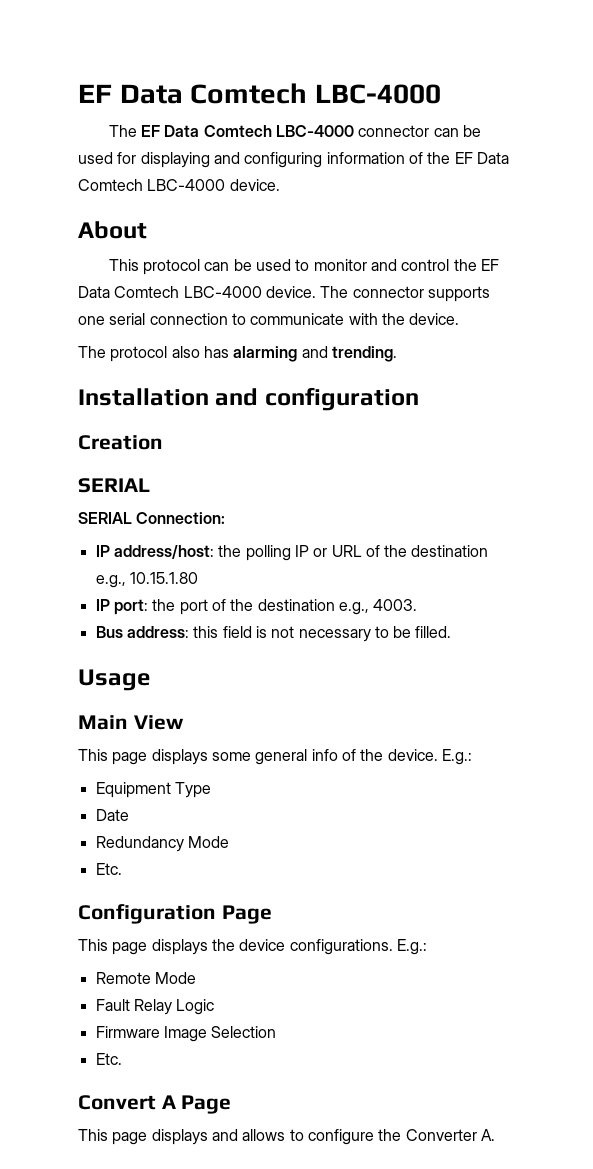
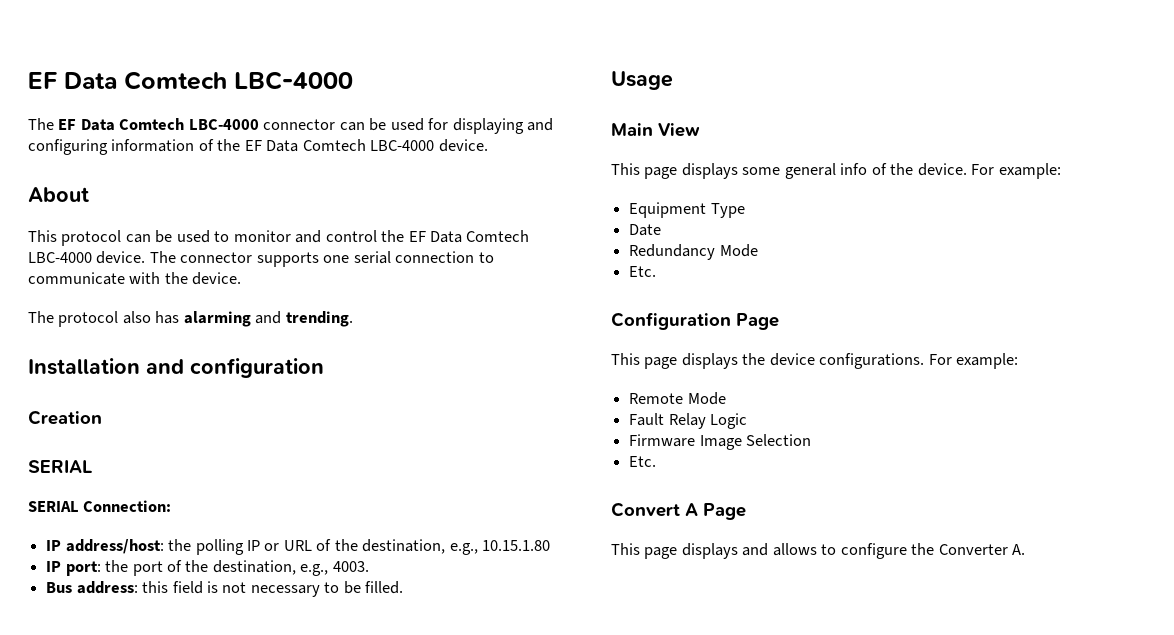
[411,545,489,557] destination -> [362,539,446,554] destination,
[257,599,335,611] destination -> [212,560,296,575] destination,
[441,749,472,765] E.g.: -> [971,163,1061,179] For example:
[396,939,427,955] E.g.: -> [928,353,1019,369] For example:

